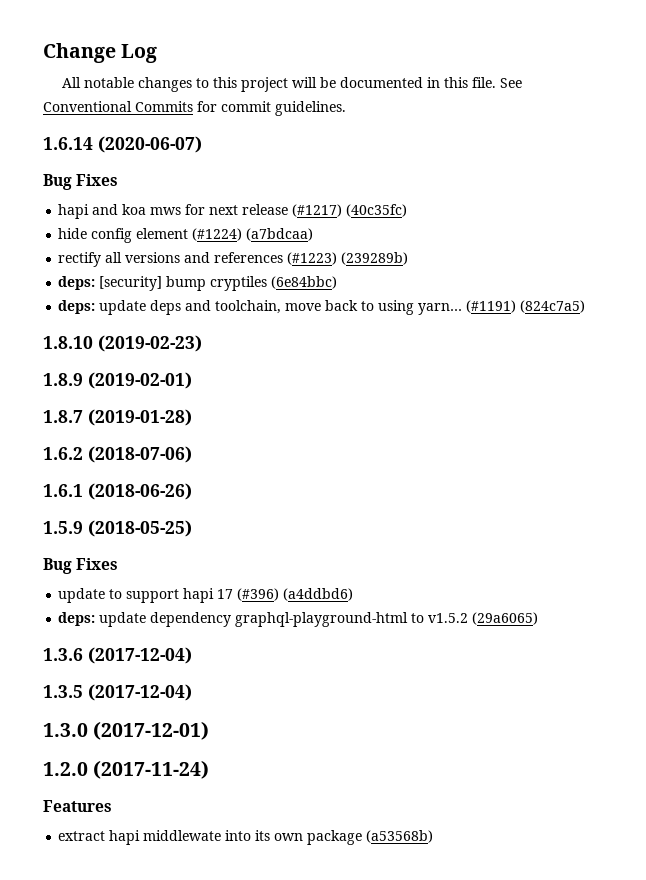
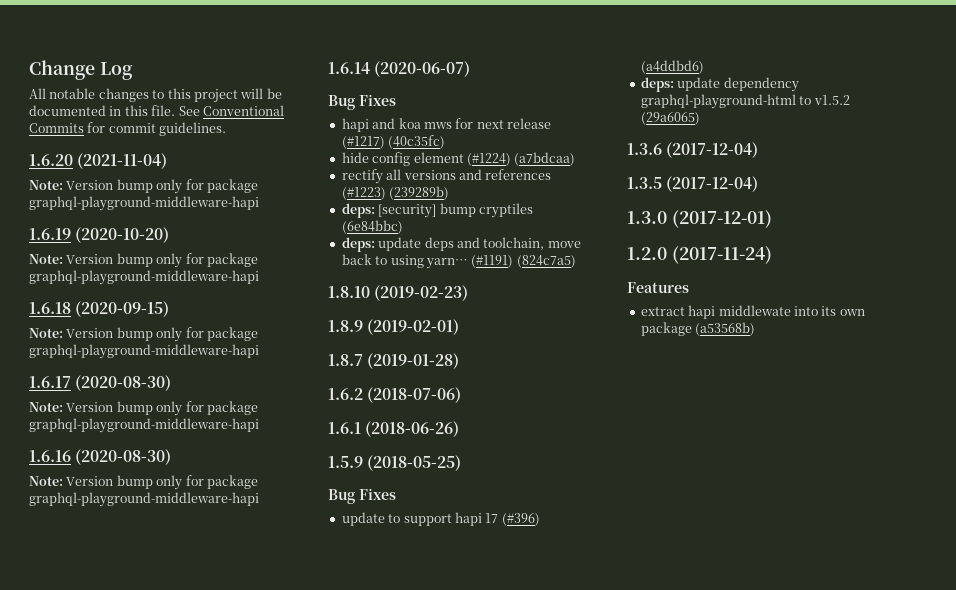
(346, 108) none -> [29,153,168,169] [29,179,258,194] [29,196,259,211] [29,227,170,243] [29,253,258,268] [29,270,259,285] [29,301,170,317] [29,327,258,342] [29,344,259,359] [29,375,172,391] [29,401,258,416] [29,418,259,433] [29,449,172,465] [29,475,258,490] [29,492,259,507] // 1.6.20 (2021-11-04) // Note: Version bump only for package graphql-playground-middleware-hapi // 1.6.19 (2020-10-20) // Note: Version bump only for package graphql-playground-middleware-hapi // 1.6.18 (2020-09-15) // Note: Version bump only for package graphql-playground-middleware-hapi // 1.6.17 (2020-08-30) // Note: Version bump only for package graphql-playground-middleware-hapi // 1.6.16 (2020-08-30) // Note: Version bump only for package graphql-playground-middleware-hapi

